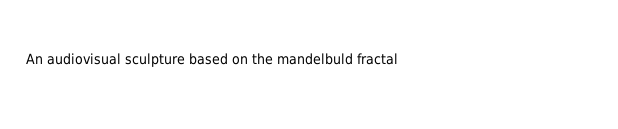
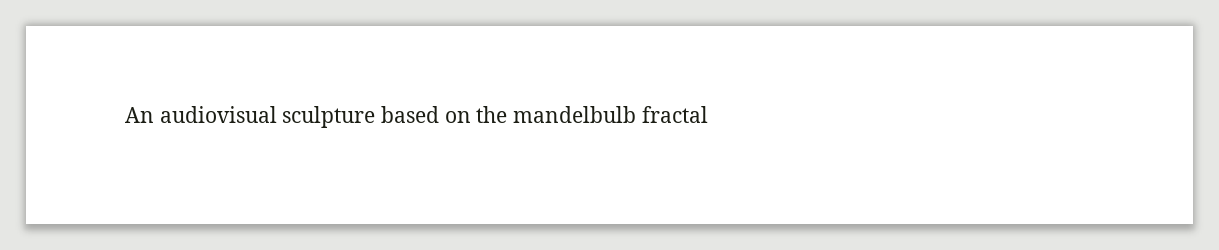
[277,53,353,65] mandelbuld -> [513,106,637,123] mandelbulb

